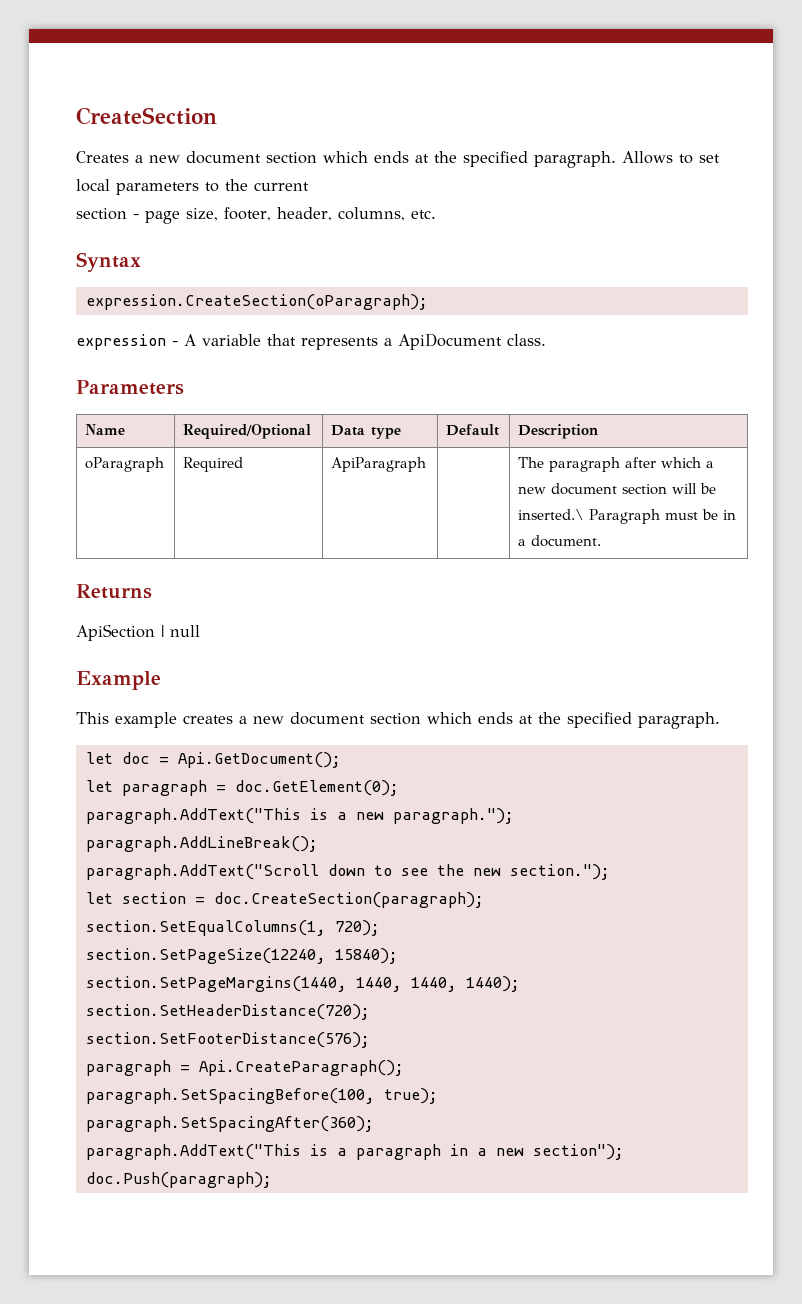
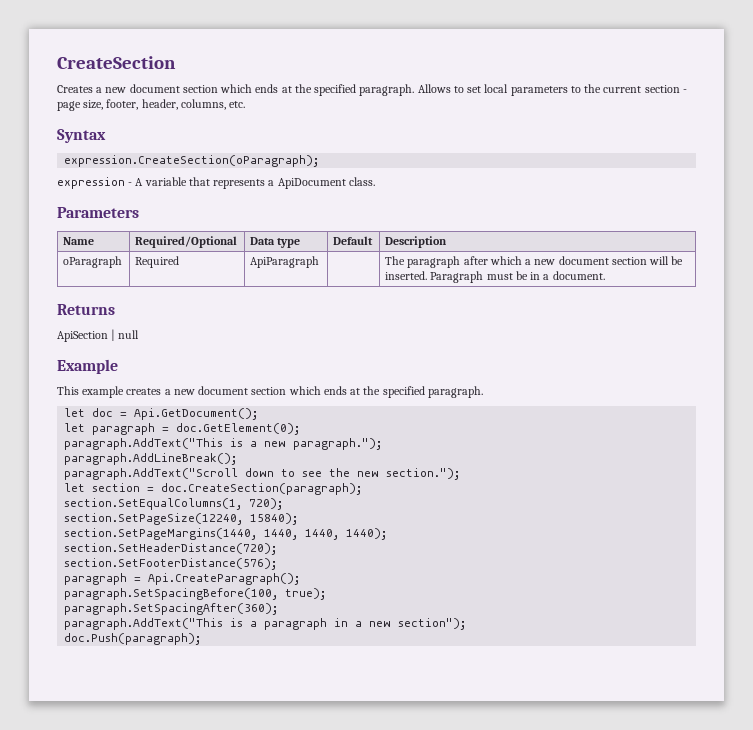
(309, 186) // -> (642, 89) none
[518,509,585,520] inserted.\ -> [385,271,428,280] inserted.

